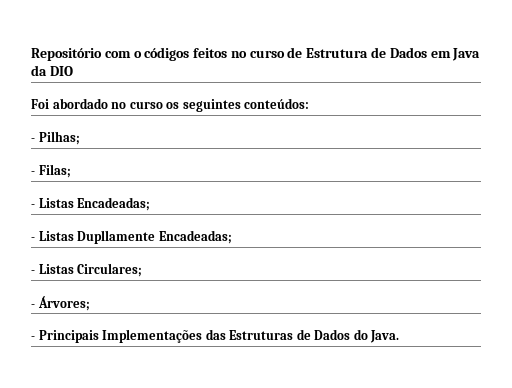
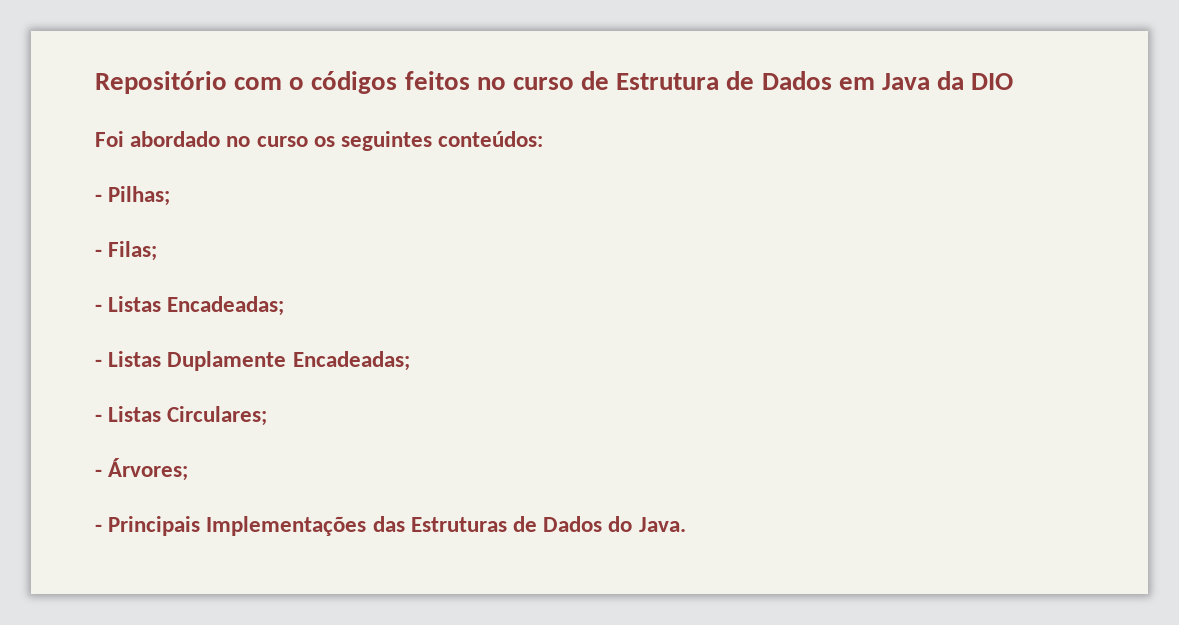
[77,230,156,244] Dupllamente -> [167,351,287,371] Duplamente

